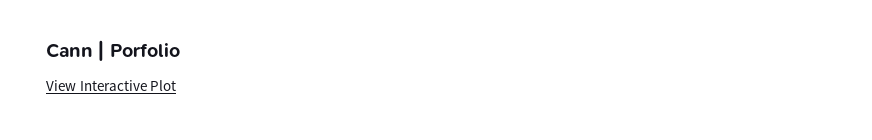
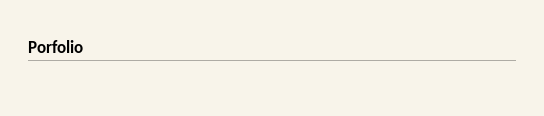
[46,40,105,61] Cann | -> (28, 46) none
[46,80,177,91] // View Interactive Plot -> (83, 46) none

